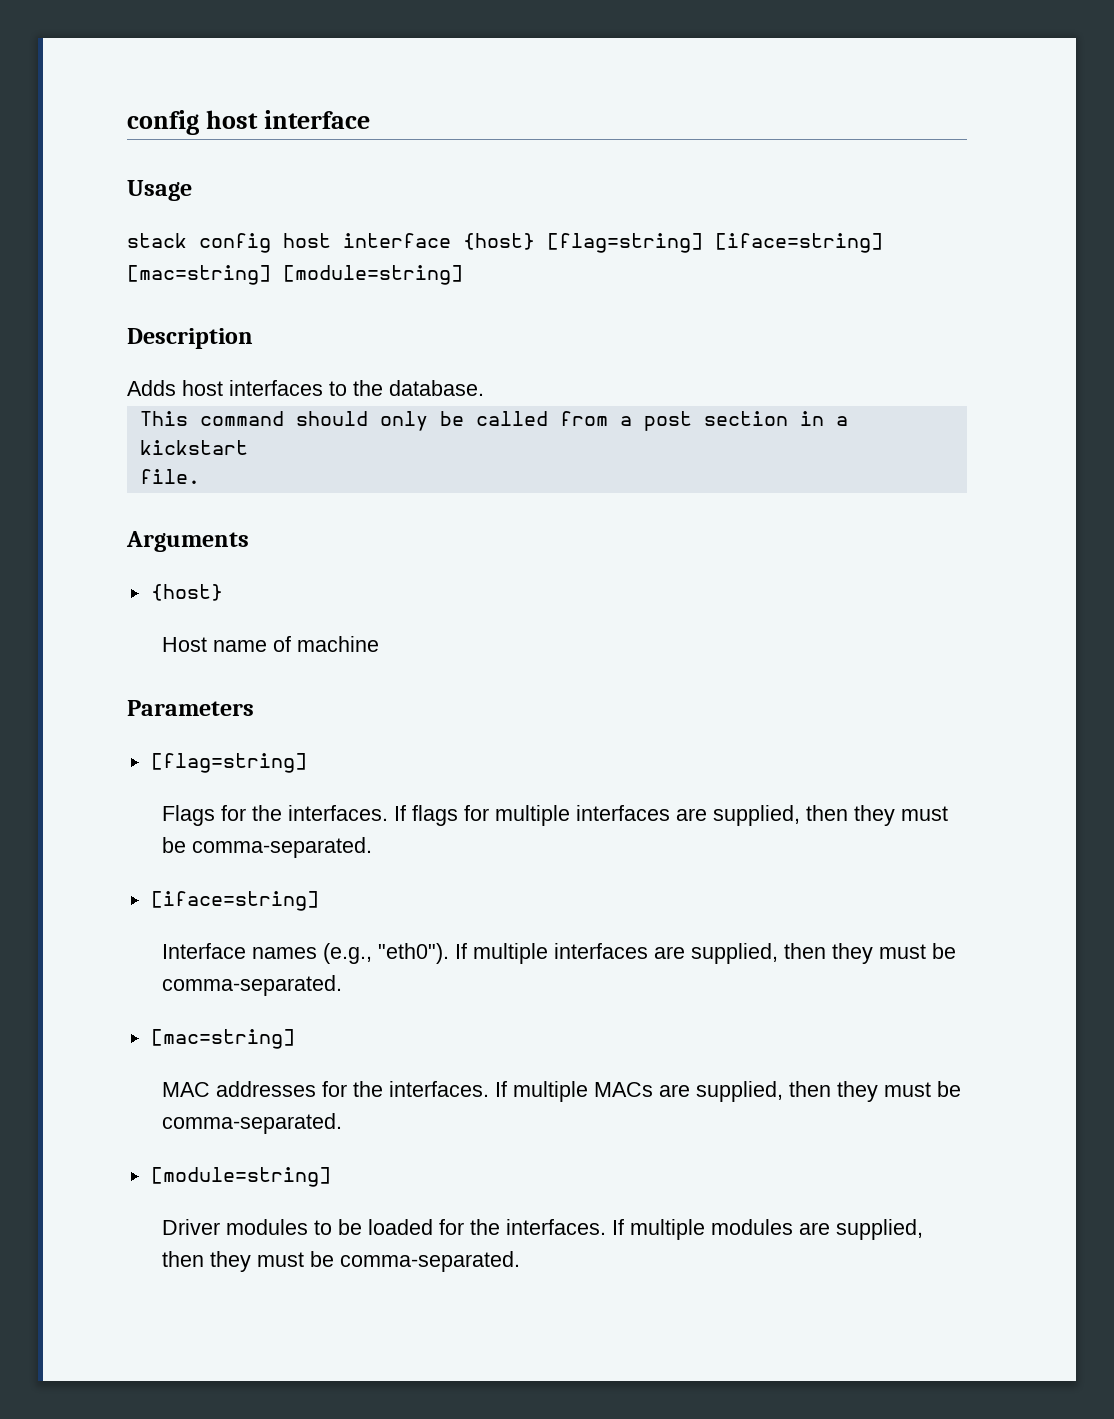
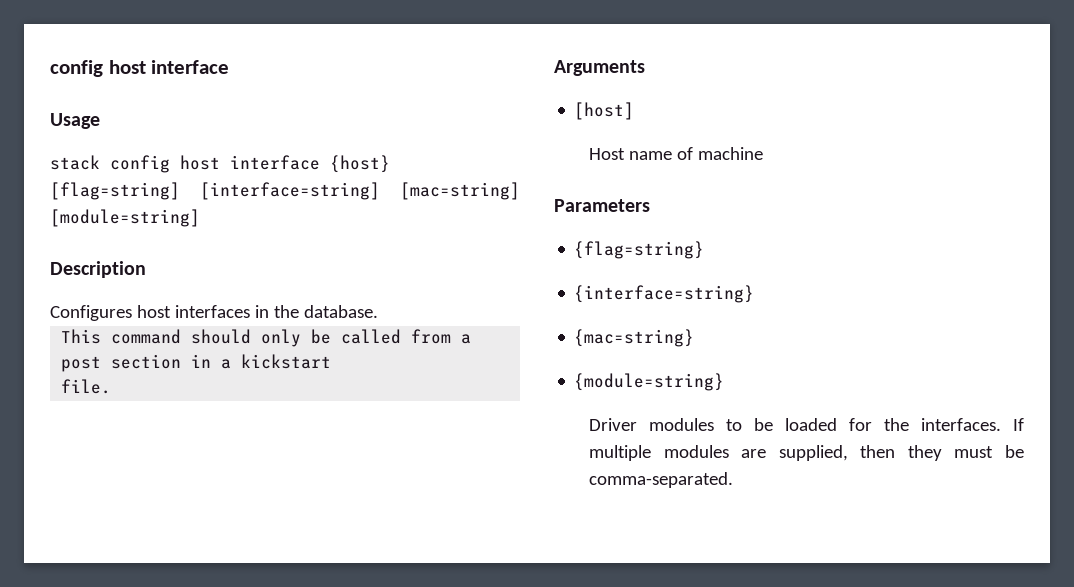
[715,233,883,253] [iface=string] -> [200,182,380,200] [interface=string]
[127,380,176,396] Adds -> [50,305,132,321] Configures
[329,381,347,396] to -> [254,305,269,318] in
[150,584,223,601] {host} -> [574,102,635,120] [host]
[150,753,307,773] [161,805,948,826] [161,837,372,858] [150,891,319,911] [161,943,956,964] [161,975,342,996] [150,1029,295,1049] [161,1081,961,1102] [161,1113,342,1134] [150,1167,331,1187] [flag=string] // Flags for the interfaces. If flags for multiple interfaces are supplied, then they must be comma-separated. // [iface=string] // Interface names (e.g., "eth0"). If multiple interfaces are supplied, then they must be comma-separated. // [mac=string] // MAC addresses for the interfaces. If multiple MACs are supplied, then they must be comma-separated. // [module=string] -> [574,241,705,259] [574,285,755,303] [574,329,695,347] [574,373,725,391] {flag=string} // {interface=string} // {mac=string} // {module=string}

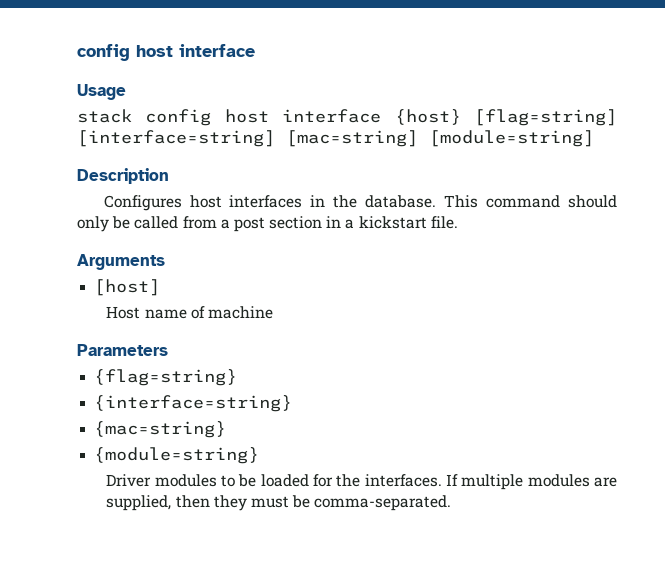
(378, 311) // -> (437, 201) none
(332, 361) // -> (427, 222) none

